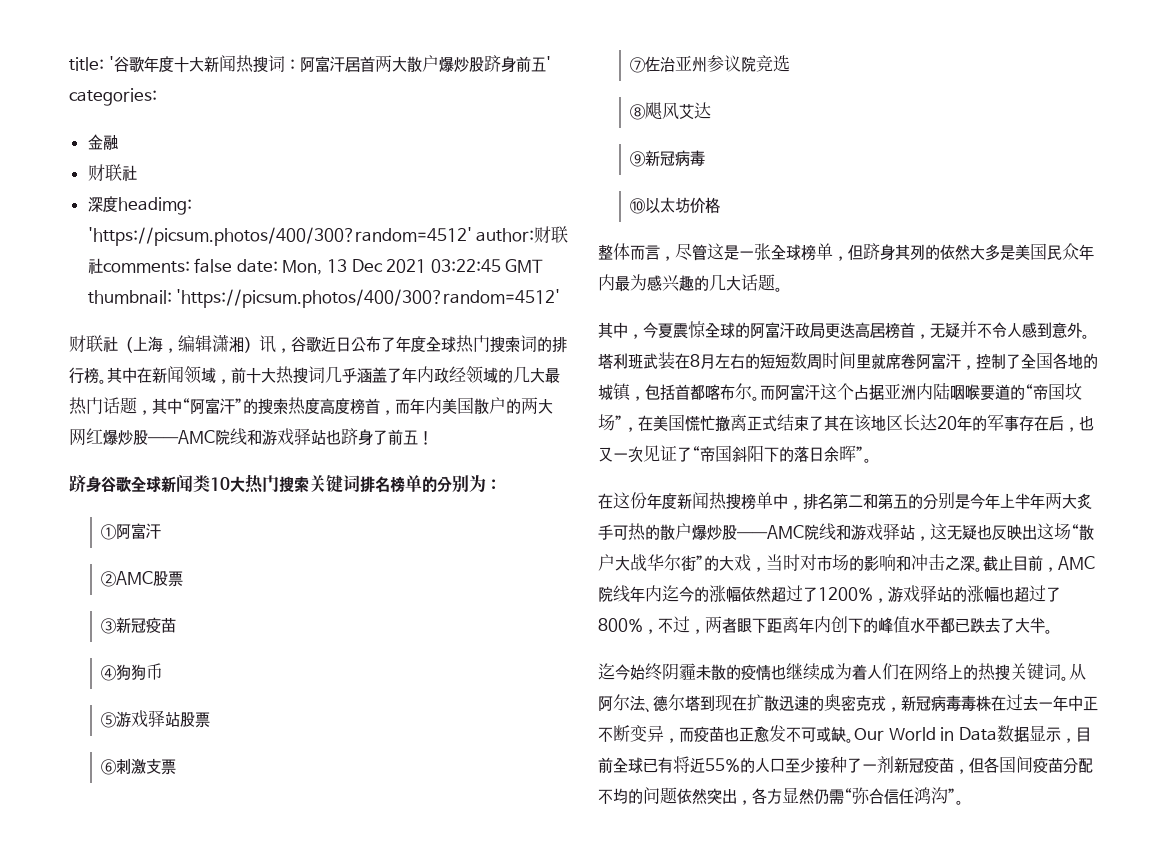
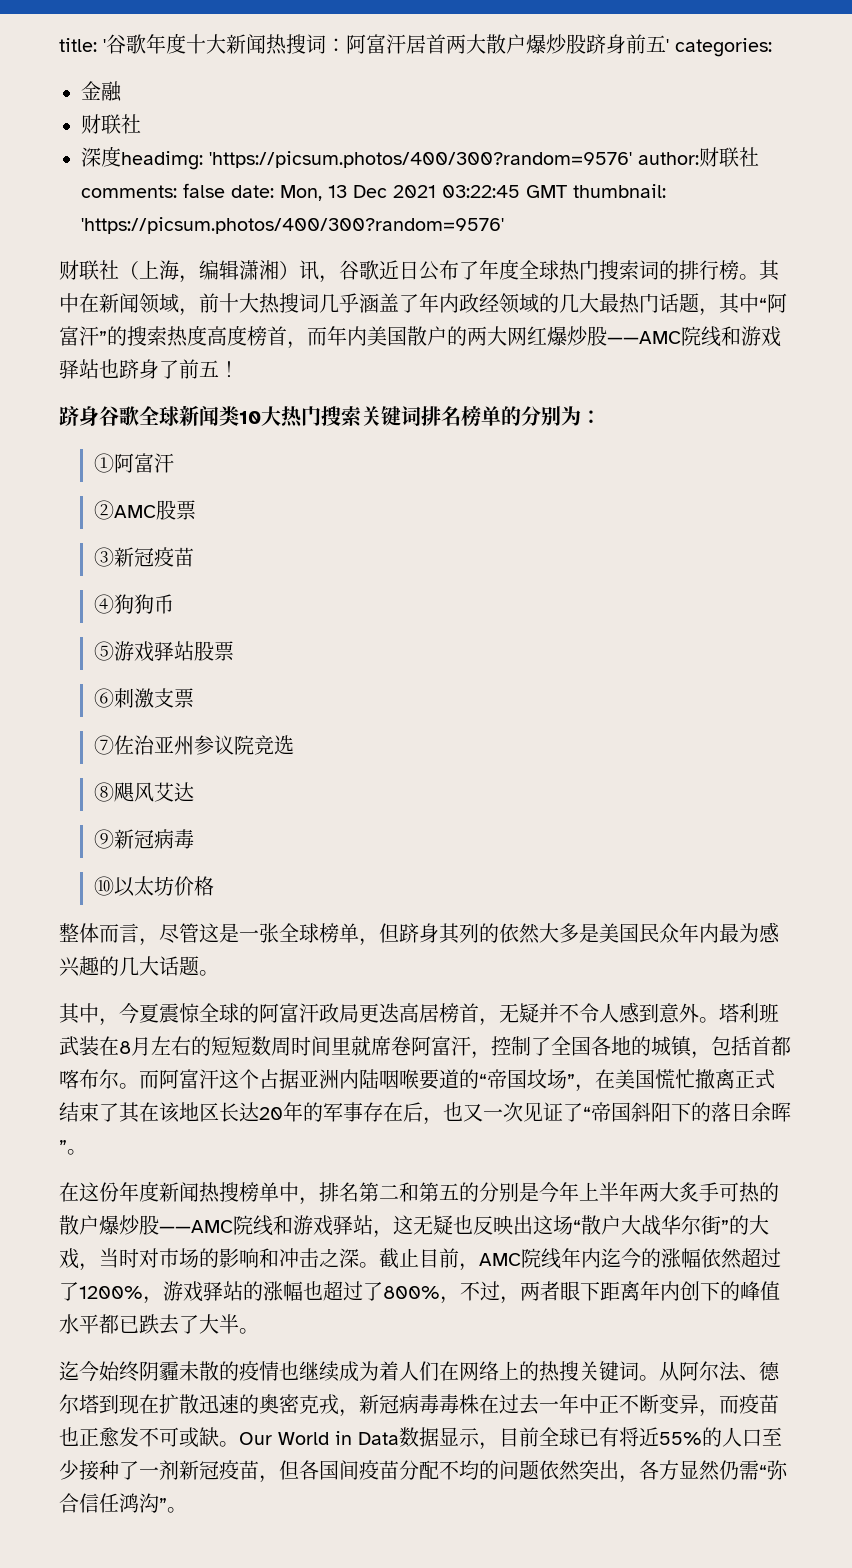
[87,227,472,246] 'https://picsum.photos/400/300?random=4512' -> [209,151,632,168] 'https://picsum.photos/400/300?random=9576'
[176,289,561,308] 'https://picsum.photos/400/300?random=4512' -> [81,217,504,234] 'https://picsum.photos/400/300?random=9576'

